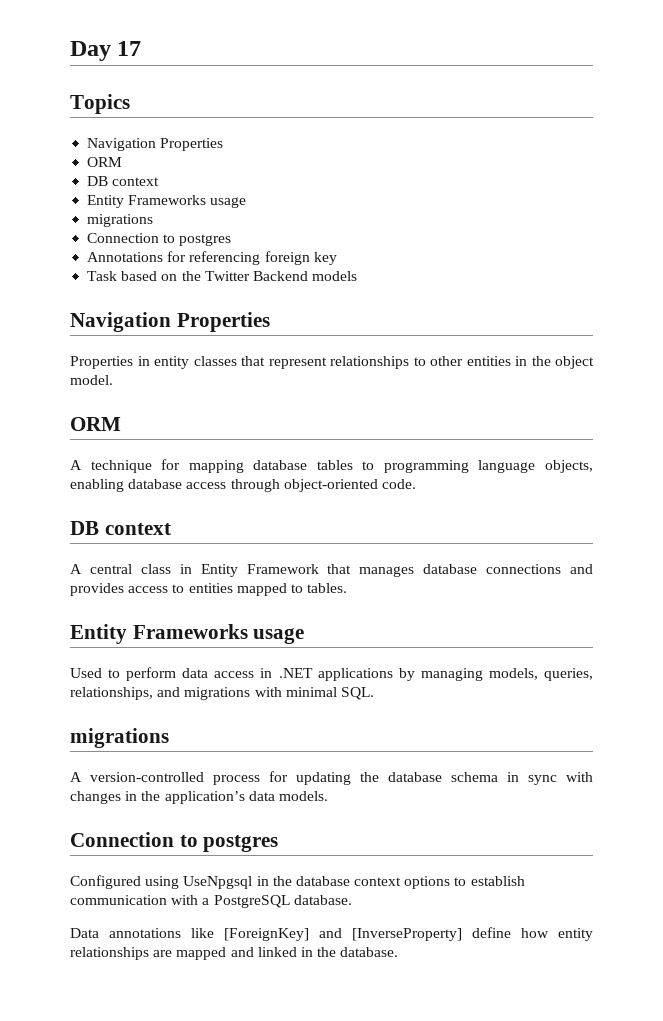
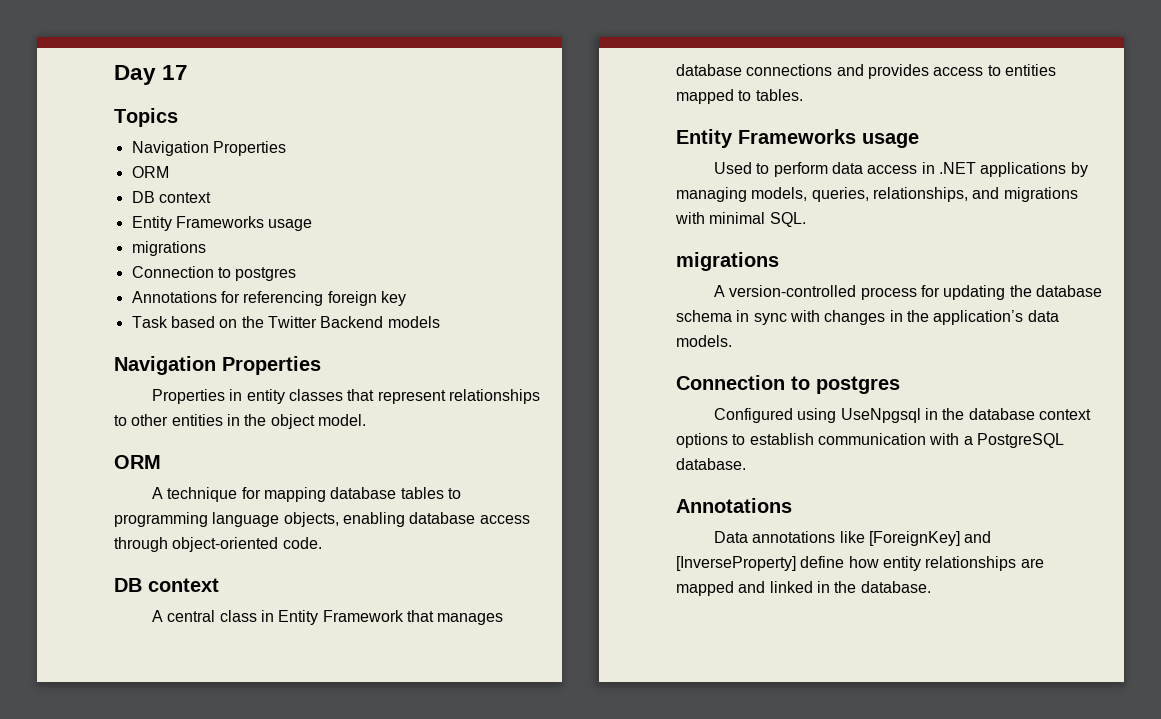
(352, 900) none -> [676,498,792,513] // Annotations

